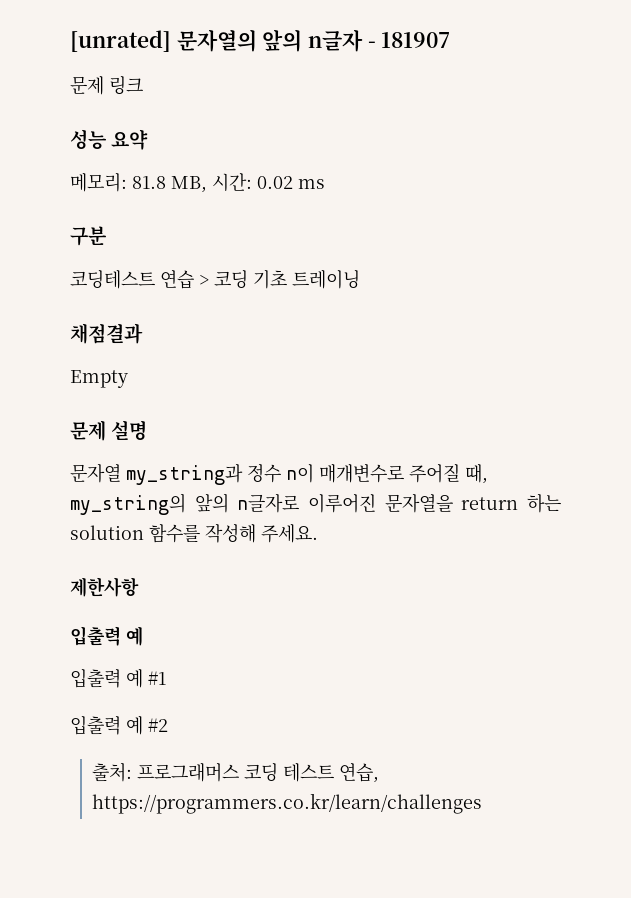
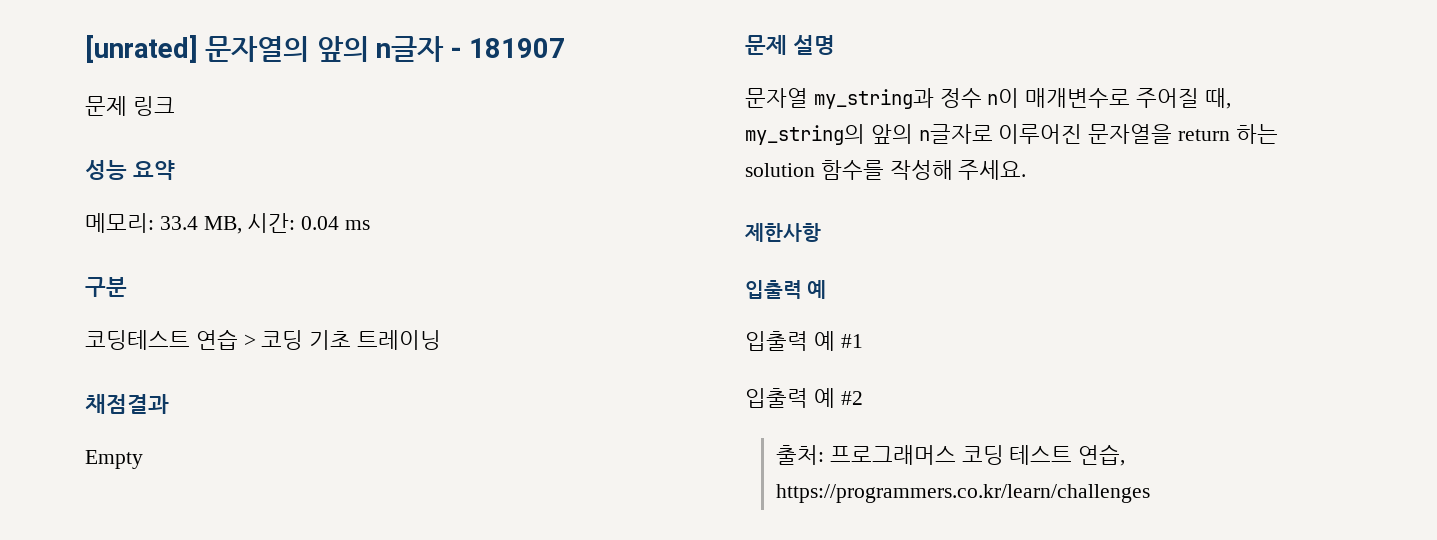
[132,176,166,189] 81.8 -> [159,216,198,230] 33.4
[257,176,293,189] 0.02 -> [301,216,340,230] 0.04

